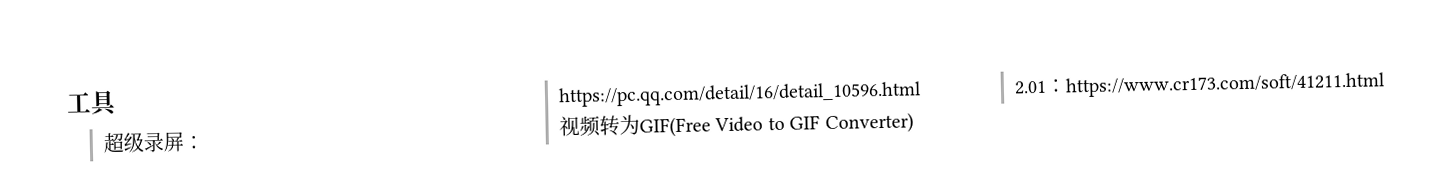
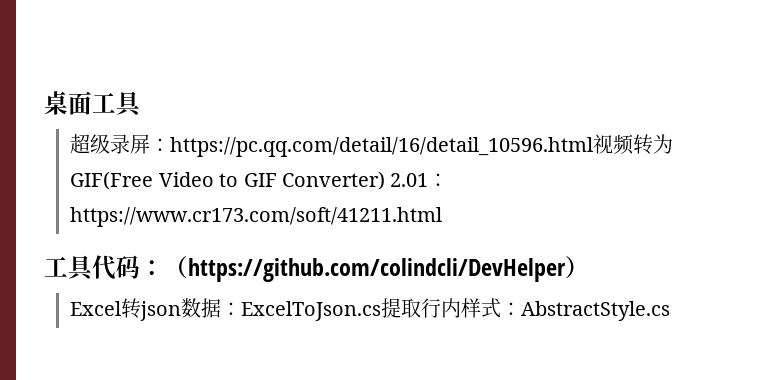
(66, 102) none -> [44,91,92,115] 桌面
(1386, 85) none -> [44,255,589,282] [70,298,671,321] // 工具代码：（https://github.com/colindcli/DevHelper） // Excel转json数据：ExcelToJson.cs提取行内样式：AbstractStyle.cs

